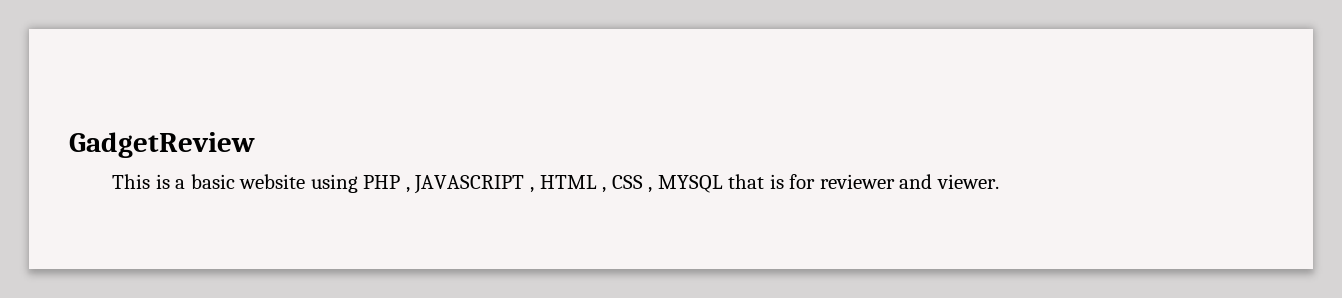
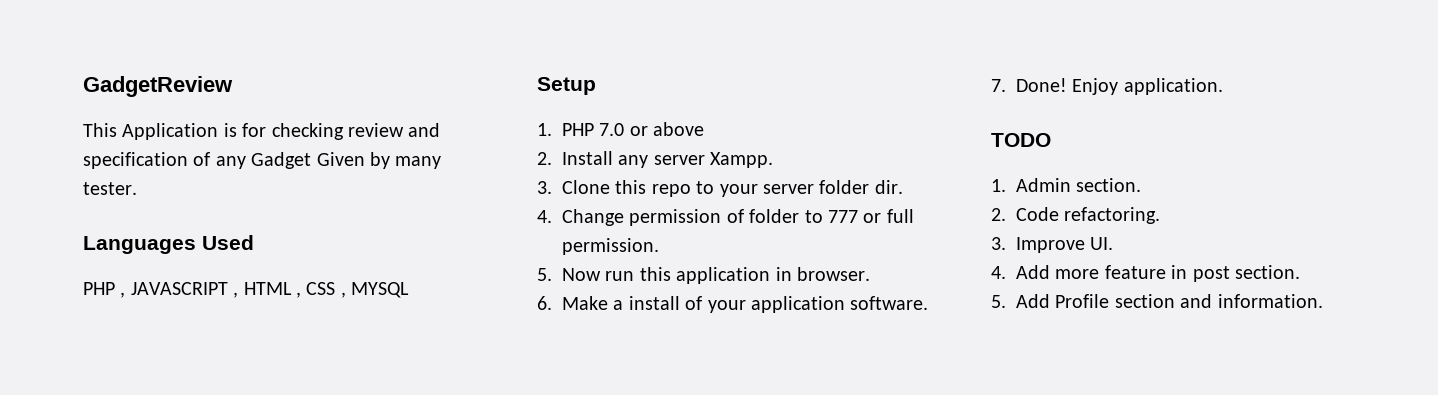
[155,174,358,193] is a basic website using -> [122,123,441,140] [83,152,442,169] [83,182,137,195] [83,235,254,254] Application is for checking review and specification of any Gadget Given by many tester. // Languages Used //
[728,174,999,189] that is for reviewer and viewer. -> [537,77,596,95] [537,122,705,136] [537,151,774,168] [537,180,903,197] [537,209,914,226] [562,238,659,255] [537,267,870,284] [537,296,929,313] [991,78,1223,95] [991,133,1051,147] [991,178,1142,192] [991,207,1161,224] [991,237,1114,253] [991,265,1300,282] [991,294,1323,308] // Setup // 1. PHP 7.0 or above // 2. Install any server Xampp. // 3. Clone this repo to your server folder dir. // 4. Change permission of folder to 777 or full permission. // 5. Now run this application in browser. // 6. Make a install of your application software. // 7. Done! Enjoy application. // TODO // 1. Admin section. // 2. Code refactoring. // 3. Improve UI. // 4. Add more feature in post section. // 5. Add Profile section and information.

